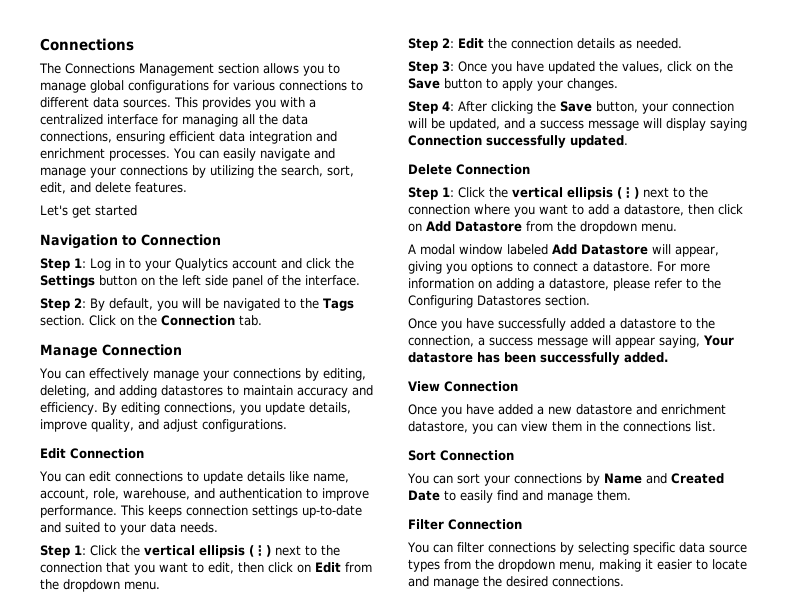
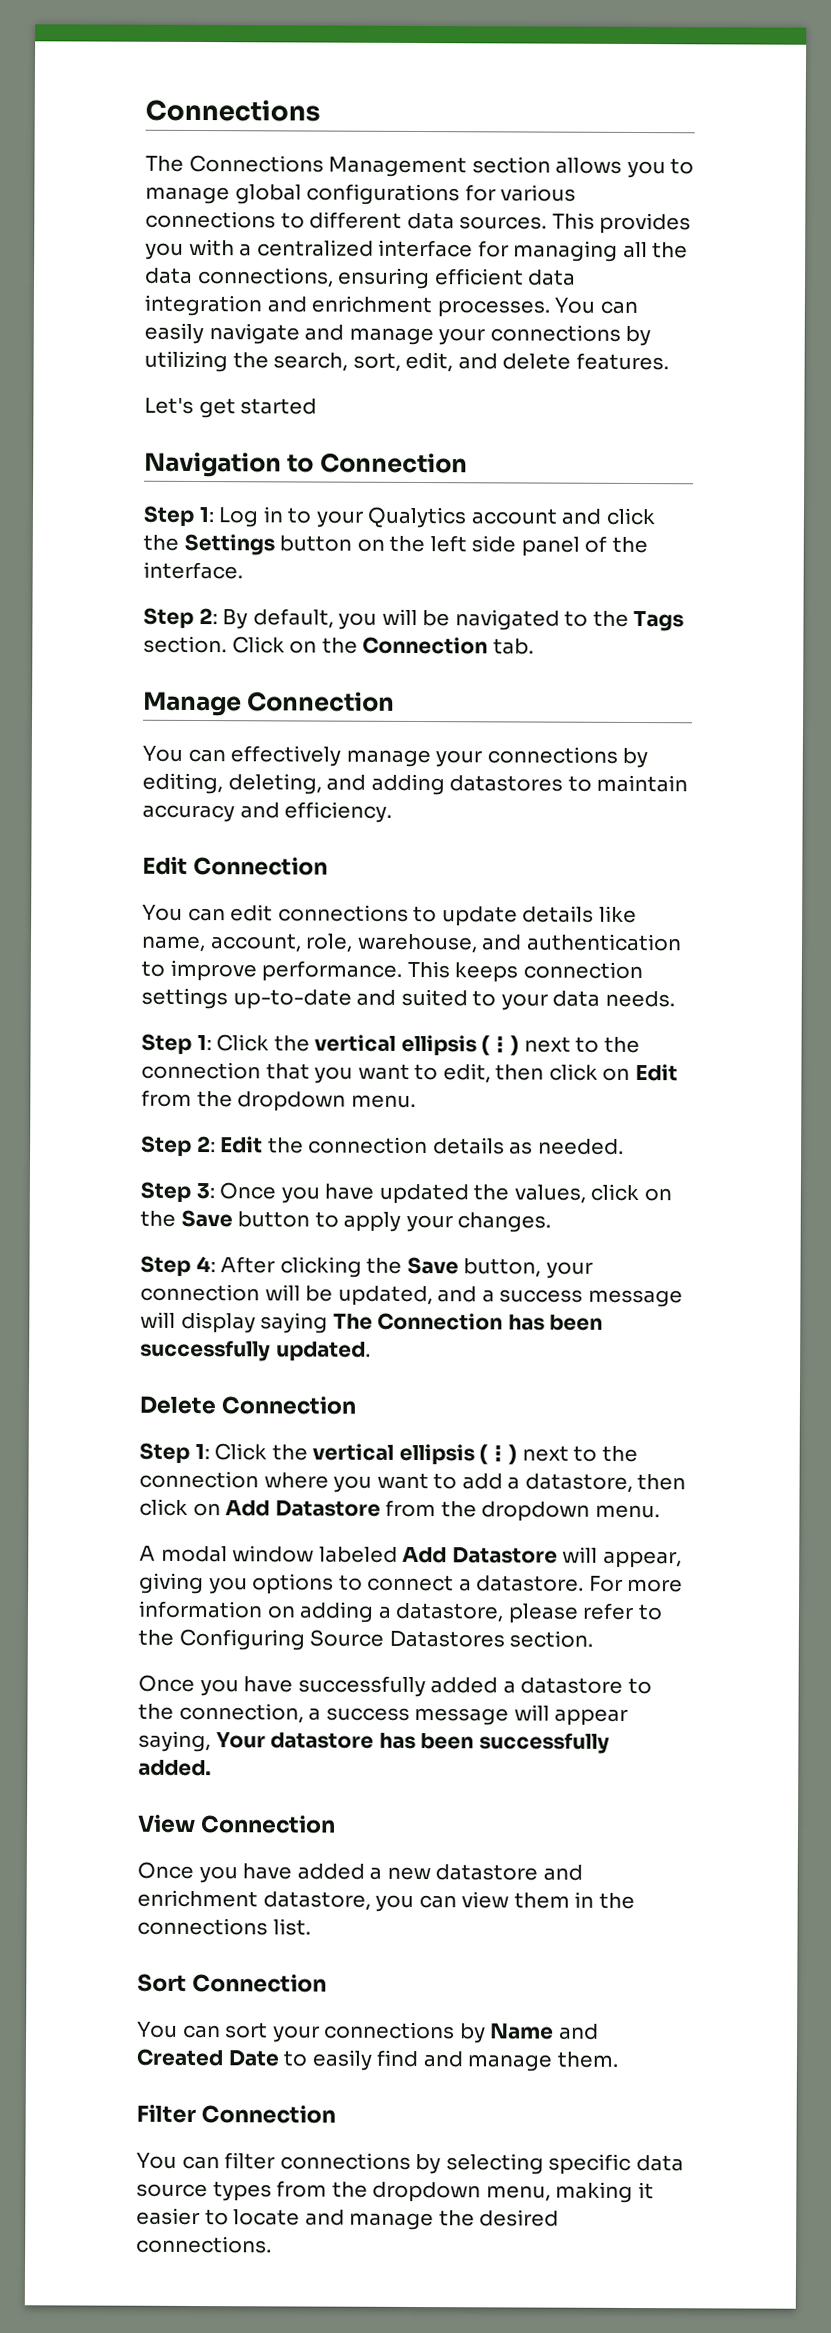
[101,402,351,415] [40,419,287,432] By editing connections, you update details, improve quality, and adjust configurations. -> (393, 812) none
[408,135,482,146] Connection -> [332,1312,604,1331] The Connection has been
(473, 301) none -> [309,1629,385,1647] Source

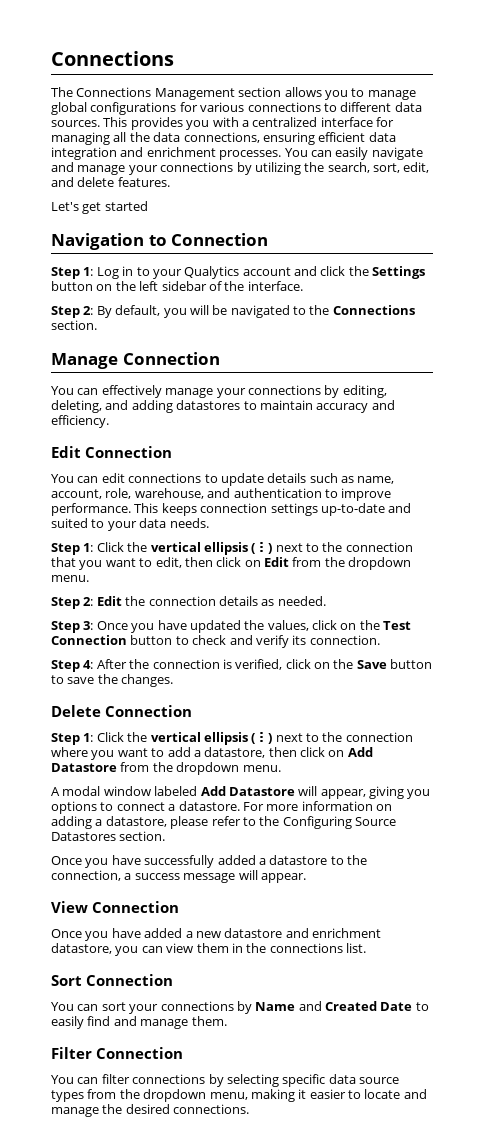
[471,535,580,557] side panel -> [161,281,207,291] sidebar
[633,610,685,632] [143,635,534,655] Tags section. Click on the Connection tab. -> [332,305,415,315] [51,320,97,330] Connections section.
[598,905,637,923] like -> [309,473,354,483] such as
[180,1209,552,1233] [140,1255,593,1279] [140,1283,683,1308] [140,1311,604,1334] [140,1339,371,1362] Save button to apply your changes. // Step 4: After clicking the Save button, your connection will be updated, and a success message will display saying The Connection has been successfully updated. -> [383,621,412,630] [51,635,380,648] [51,659,433,672] [51,674,174,687] Test Connection button to check and verify its connection. // Step 4: After the connection is verified, click on the Save button to save the changes.
[554,1708,629,1726] [138,1730,610,1754] [138,1759,212,1777] appear saying, Your datastore has been successfully added. -> [260,873,306,883] appear.

